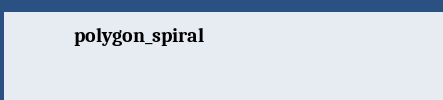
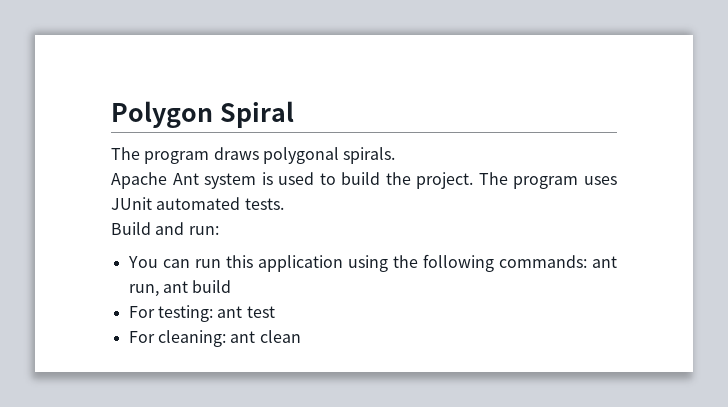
[74,27,204,46] polygon_spiral -> [111,101,294,128] [111,147,396,164] [111,172,618,189] [111,197,284,210] [111,222,219,235] [127,254,617,272] [128,280,232,297] [128,305,275,322] [128,330,301,347] Polygon Spiral // The program draws polygonal spirals. // Apache Ant system is used to build the project. The program uses JUnit automated tests. // Build and run: // You can run this application using the following commands: ant run, ant build // For testing: ant test // For cleaning: ant clean

